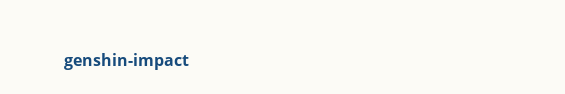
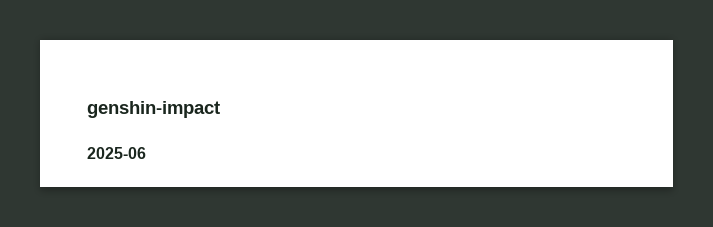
(189, 61) none -> [87,147,146,159] // 2025-06

